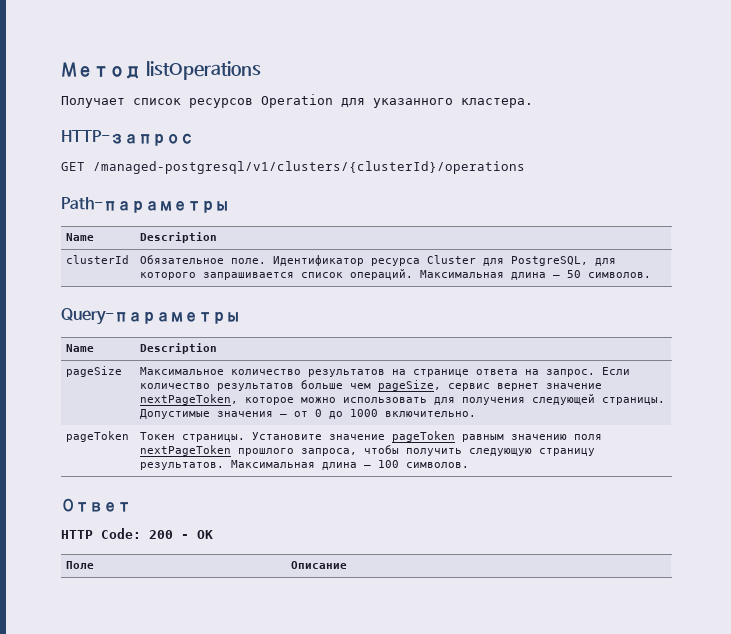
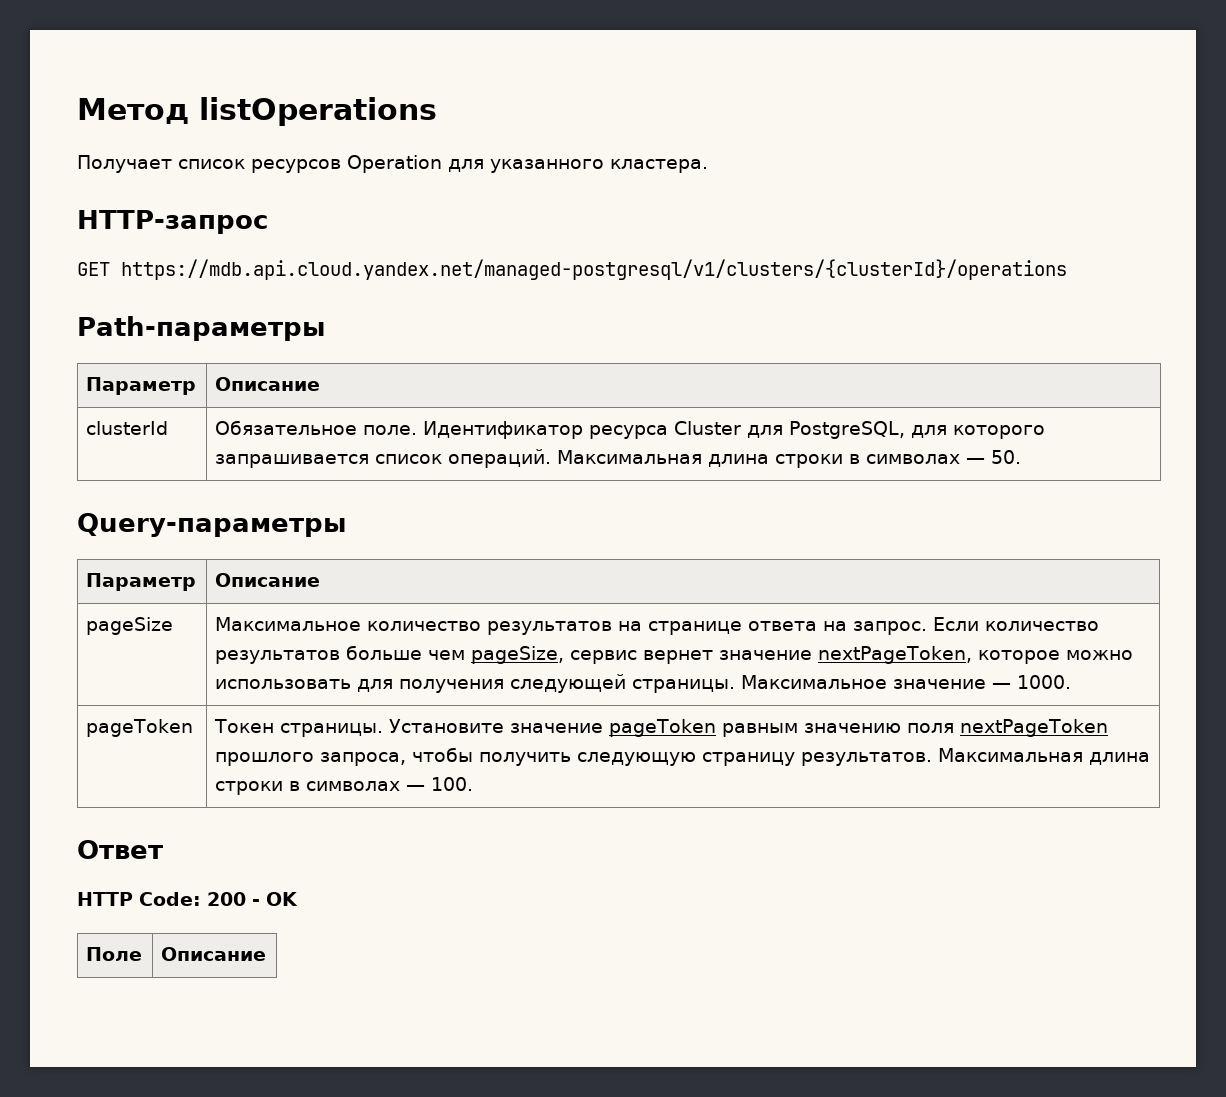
[93,161,525,174] /managed-postgresql/v1/clusters/{clusterId}/operations -> [121,259,1067,280] https://mdb.api.cloud.yandex.net/managed-postgresql/v1/clusters/{clusterId}/operations
[66,233,95,241] [140,232,218,243] Name | Description -> [86,377,197,395] [215,377,321,391] Параметр | Описание
[553,270,652,278] — 50 символов. -> [775,450,1022,468] строки в символах — 50.
[66,344,95,352] [140,343,218,354] Name | Description -> [86,573,197,591] [215,573,321,587] Параметр | Описание
[140,409,477,419] Допустимые значения — от 0 до 1000 включительно. -> [741,675,1072,689] Максимальное значение — 1000.
[364,460,470,468] — 100 символов. -> [215,777,474,795] строки в символах — 100.

